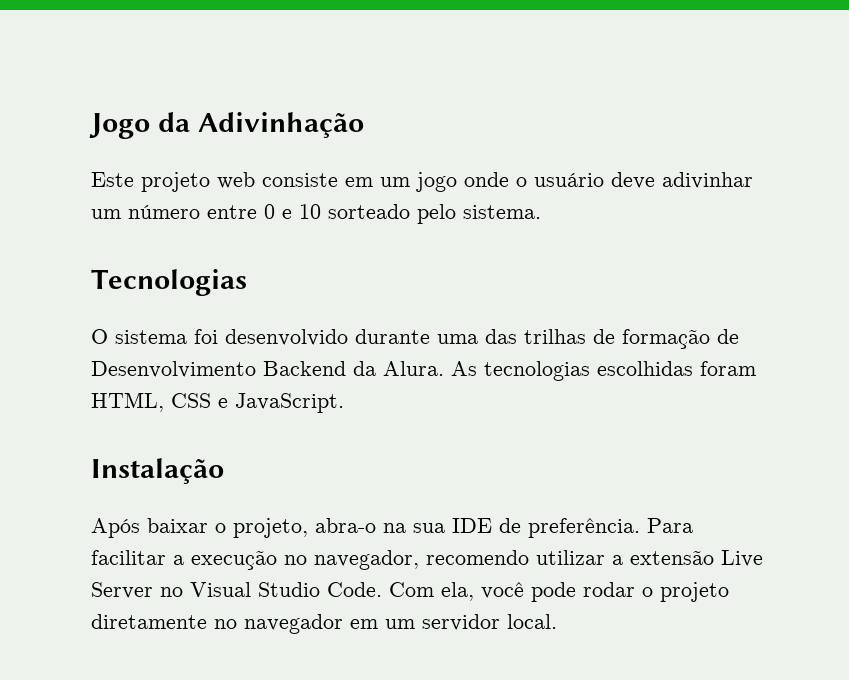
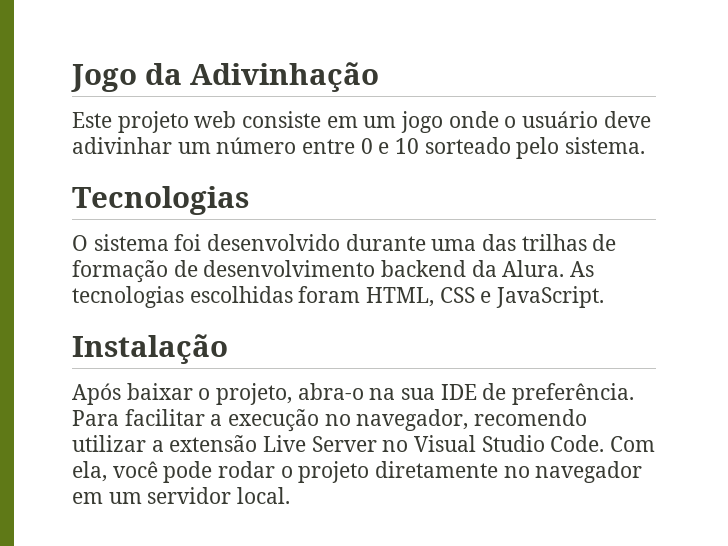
[91,361,346,378] Desenvolvimento Backend -> [203,260,467,277] desenvolvimento backend

